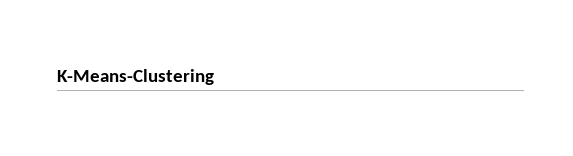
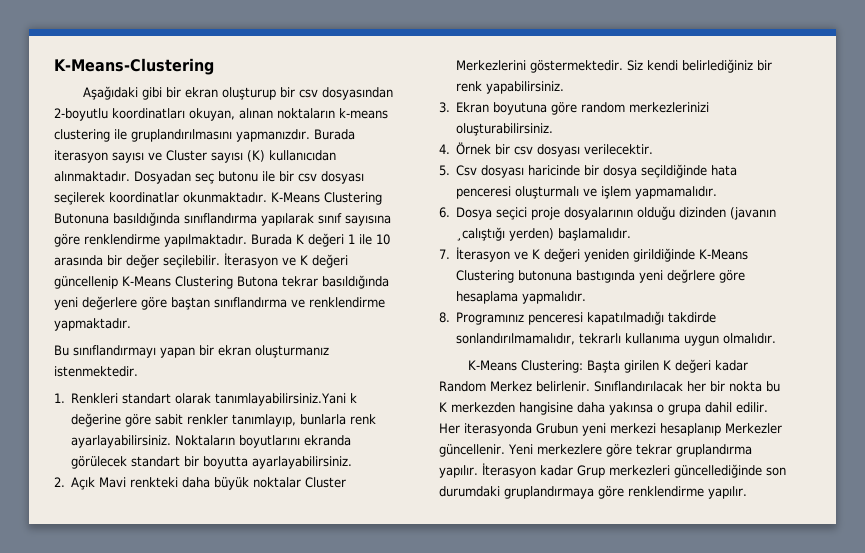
(214, 77) none -> [83,86,394,100] [54,108,388,121] [54,129,355,142] [54,150,336,163] [54,171,364,184] [54,192,382,205] [54,212,391,226] [54,233,390,247] [54,253,348,268] [54,275,389,289] [54,296,385,310] [54,318,131,331] [54,345,329,358] [54,366,138,377] [54,393,358,406] [71,413,377,427] [71,435,352,448] [71,456,353,469] [54,477,347,490] [456,59,773,73] [456,81,565,94] [439,102,710,115] [456,123,554,136] [439,142,654,157] [439,164,738,178] [456,186,718,199] [439,206,777,220] [456,227,632,241] [439,247,749,262] [456,269,746,283] [456,291,587,304] [439,311,717,325] [456,333,777,346] [468,359,749,373] [439,381,780,392] [439,402,768,415] [439,423,782,436] [439,444,752,457] [439,463,786,478] [439,486,747,499] // Aşağıdaki gibi bir ekran oluşturup bir csv dosyasından 2-boyutlu koordinatları okuyan, alınan noktaların k-means clustering ile gruplandırılmasını yapmanızdır. Burada iterasyon sayısı ve Cluster sayısı (K) kullanıcıdan alınmaktadır. Dosyadan seç butonu ile bir csv dosyası seçilerek koordinatlar okunmaktadır. K-Means Clustering Butonuna basıldığında sınıflandırma yapılarak sınıf sayısına göre renklendirme yapılmaktadır. Burada K değeri 1 ile 10 arasında bir değer seçilebilir. İterasyon ve K değeri güncellenip K-Means Clustering Butona tekrar basıldığında yeni değerlere göre baştan sınıflandırma ve renklendirme yapmaktadır. // Bu sınıflandırmayı yapan bir ekran oluşturmanız istenmektedir. // 1. Renkleri standart olarak tanımlayabilirsiniz.Yani k değerine göre sabit renkler tanımlayıp, bunlarla renk ayarlayabilirsiniz. Noktaların boyutlarını ekranda görülecek standart bir boyutta ayarlayabilirsiniz. // 2. Açık Mavi renkteki daha büyük noktalar Cluster Merkezlerini göstermektedir. Siz kendi belirlediğiniz bir renk yapabilirsiniz. // 3. Ekran boyutuna göre random merkezlerinizi oluşturabilirsiniz. // 4. Örnek bir csv dosyası verilecektir. // 5. Csv dosyası haricinde bir dosya seçildiğinde hata penceresi oluşturmalı ve işlem yapmamalıdır. // 6. Dosya seçici proje dosyalarının olduğu dizinden (javanın ¸calıştığı yerden) başlamalıdır. // 7. İterasyon ve K değeri yeniden girildiğinde K-Means Clustering butonuna bastıgında yeni değrlere göre hesaplama yapmalıdır. // 8. Programınız penceresi kapatılmadığı takdirde sonlandırılmamalıdır, tekrarlı kullanıma uygun olmalıdır. // K-Means Clustering: Başta girilen K değeri kadar Random Merkez belirlenir. Sınıflandırılacak her bir nokta bu K merkezden hangisine daha yakınsa o grupa dahil edilir. Her iterasyonda Grubun yeni merkezi hesaplanıp Merkezler güncellenir. Yeni merkezlere göre tekrar gruplandırma yapılır. İterasyon kadar Grup merkezleri güncellediğinde son durumdaki gruplandırmaya göre renklendirme yapılır.

